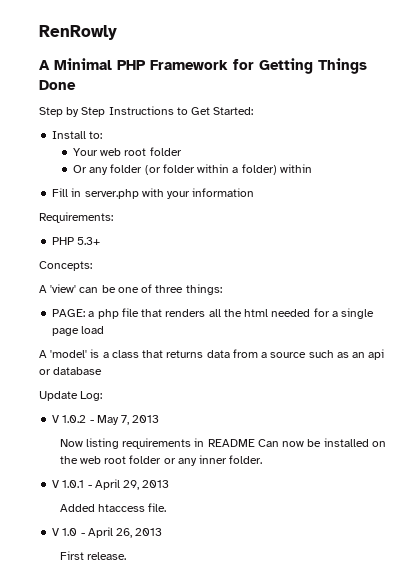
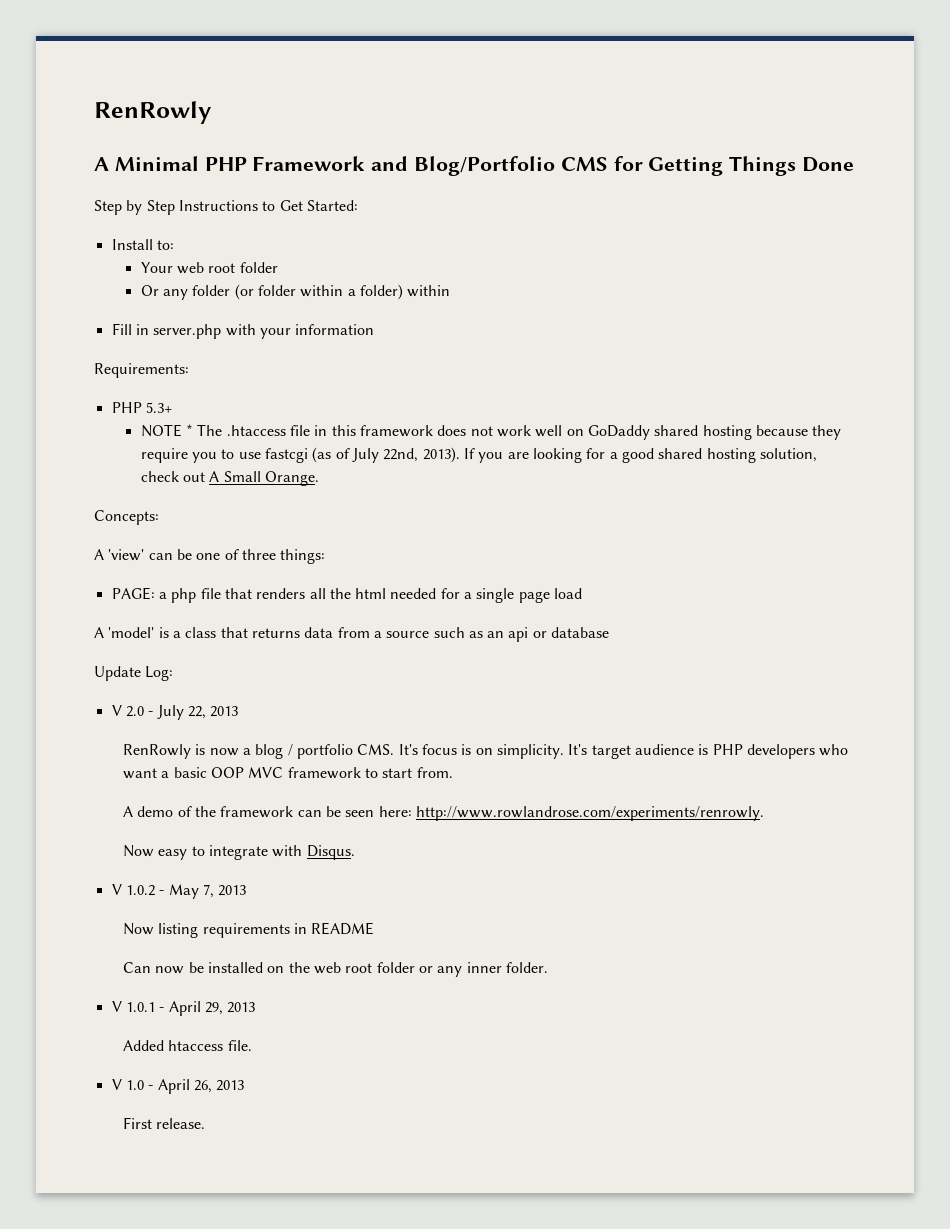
(228, 65) none -> [371,156,608,176] and Blog/Portfolio CMS
(101, 241) none -> [140,424,842,440] [140,447,817,463] [140,471,320,486] // NOTE * The .htaccess file in this framework does not work well on GoDaddy shared hosting because they require you to use fastcgi (as of July 22nd, 2013). If you are looking for a good shared hosting solution, check out A Small Orange.
(103, 396) none -> [111,705,239,720] [123,744,849,759] [123,767,453,779] [123,806,765,821] [123,845,355,860] // V 2.0 - July 22, 2013 // RenRowly is now a blog / portfolio CMS. It's focus is on simplicity. It's target audience is PHP developers who want a basic OOP MVC framework to start from. // A demo of the framework can be seen here: http://www.rowlandrose.com/experiments/renrowly. // Now easy to integrate with Disqus.
(255, 443) none -> (375, 928) //

